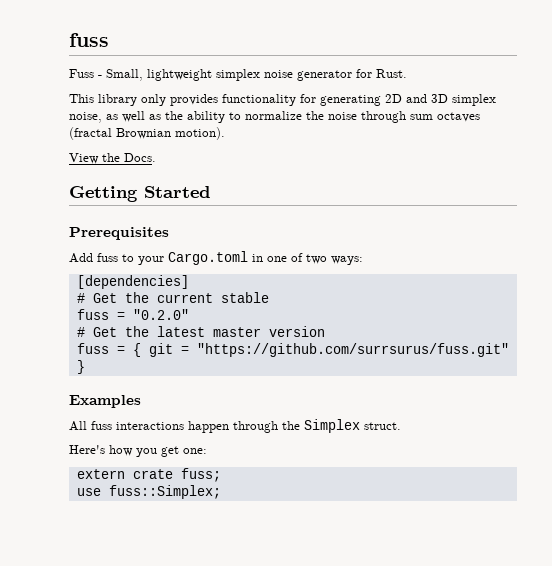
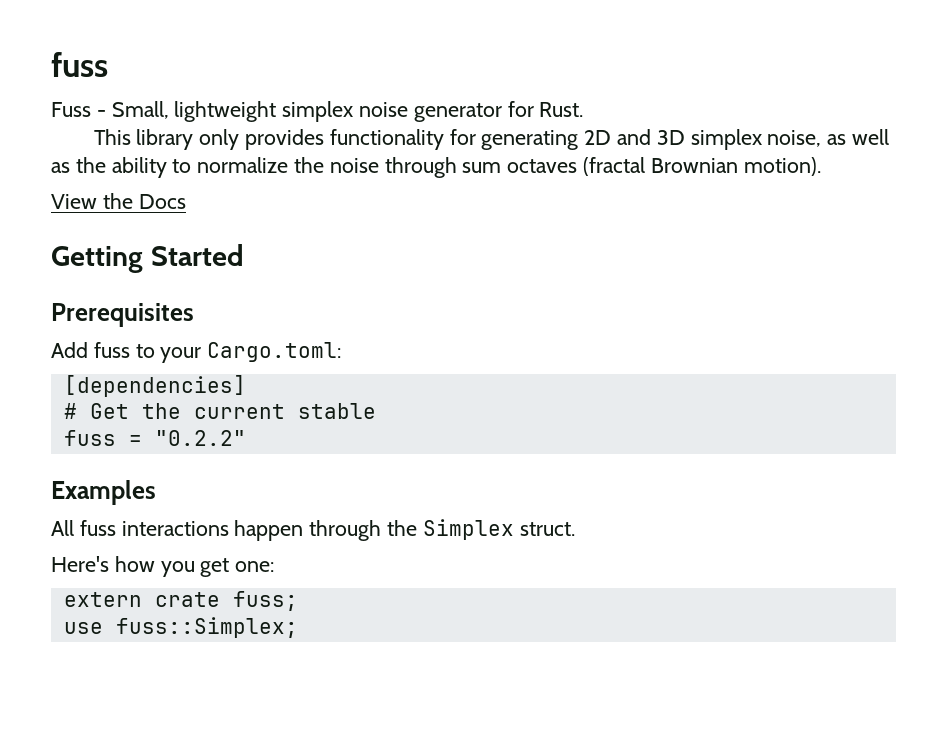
[124,153,156,162] Docs. -> [138,194,186,209] Docs
[168,251,363,265] Cargo.toml in one of two ways: -> [207,342,342,362] Cargo.toml:
[132,309,189,320] [76,326,325,337] [76,343,509,357] [76,360,85,374] "0.2.0" // # Get the latest master version // fuss = { git = "https://github.com/surrsurus/fuss.git" } -> [154,430,246,446] "0.2.2"

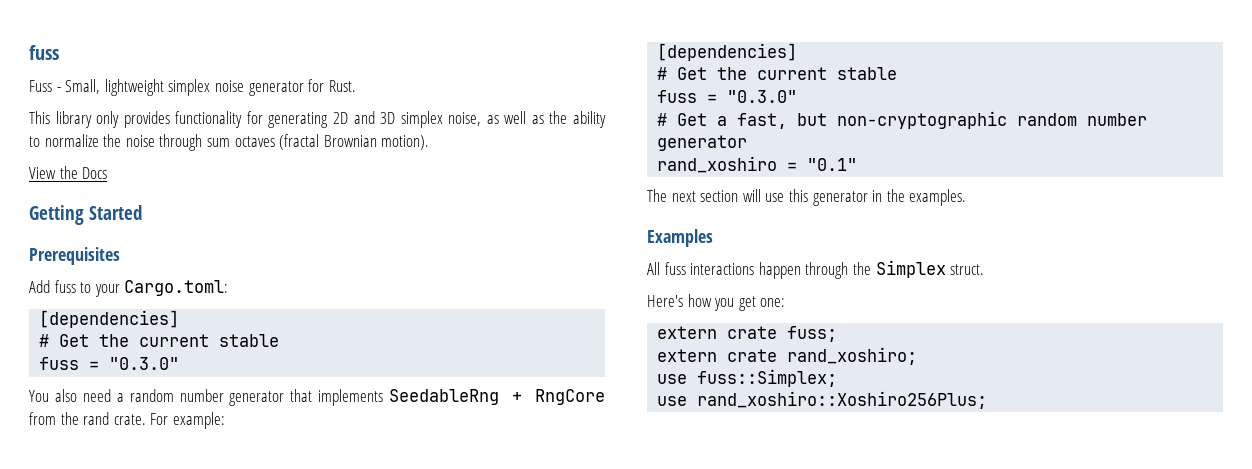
[154,430,246,446] "0.2.2" -> [109,357,180,370] [29,389,605,406] [29,412,225,429] [657,43,798,61] [657,67,898,80] [657,90,798,103] [657,111,1148,129] [657,135,748,151] [657,156,858,173] [647,189,967,206] "0.3.0" // You also need a random number generator that implements SeedableRng + RngCore from the rand crate. For example: // [dependencies] // # Get the current stable // fuss = "0.3.0" // # Get a fast, but non-cryptographic random number generator // rand_xoshiro = "0.1" // The next section will use this generator in the examples.
(298, 601) none -> [657,347,918,365] // extern crate rand_xoshiro;
(298, 627) none -> [657,391,988,409] // use rand_xoshiro::Xoshiro256Plus;

